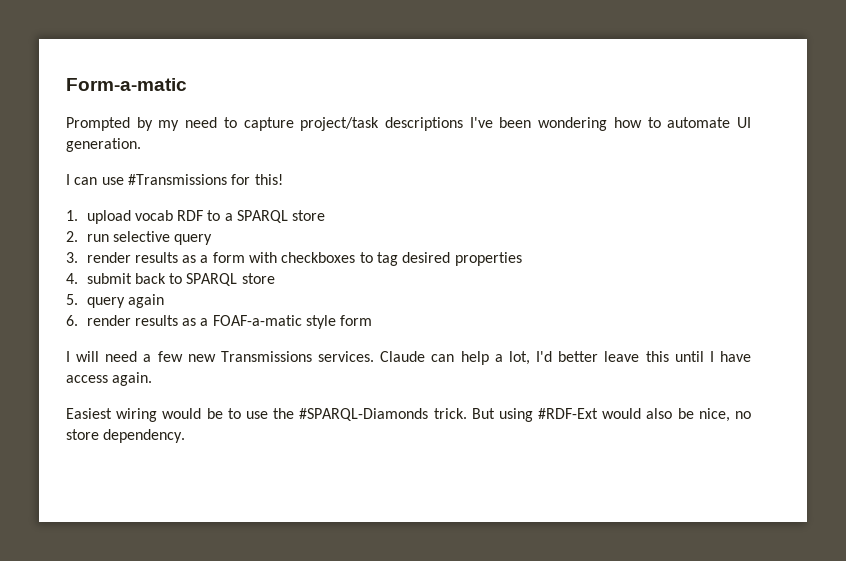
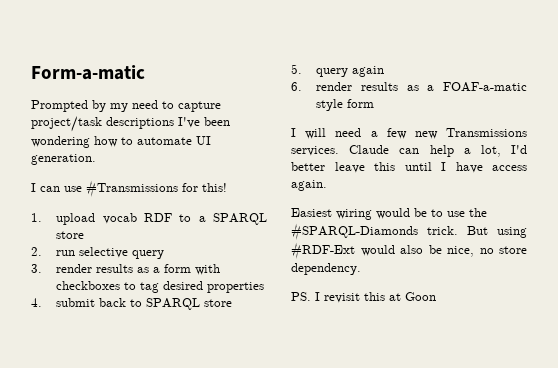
(186, 436) none -> [291,292,436,303] // PS. I revisit this at Goon

